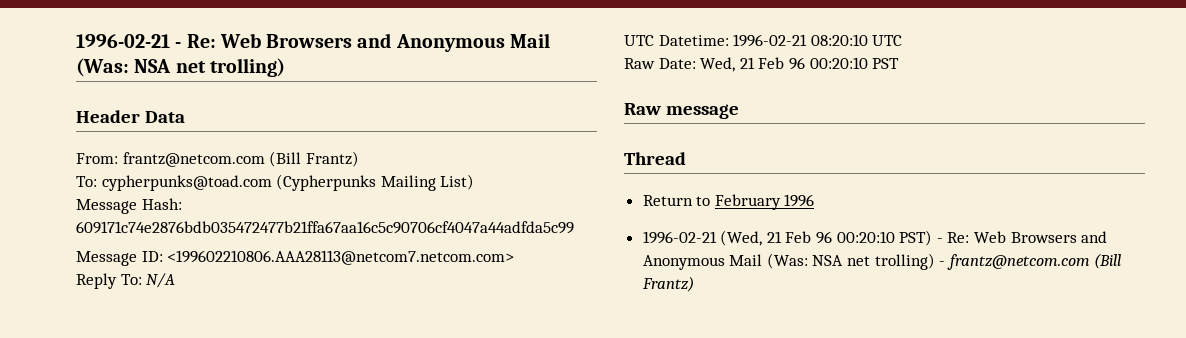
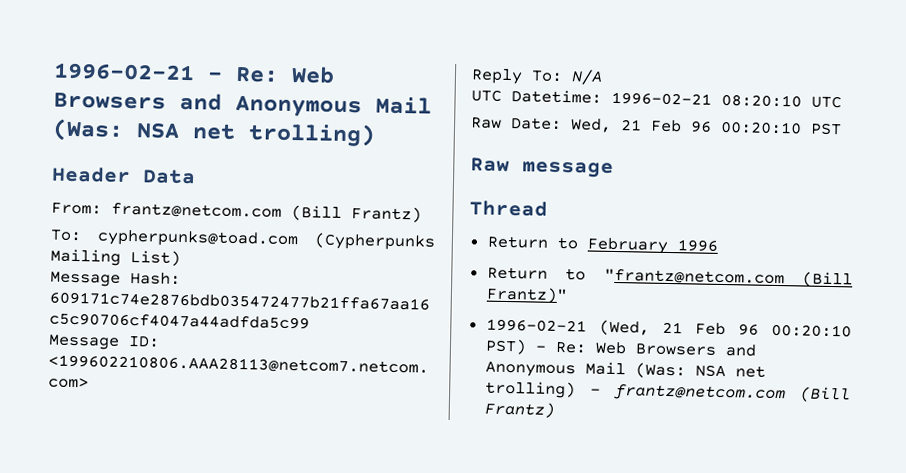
(815, 200) none -> [486,266,853,288] [485,286,568,304] // Return to "frantz@netcom.com (Bill Frantz)"

